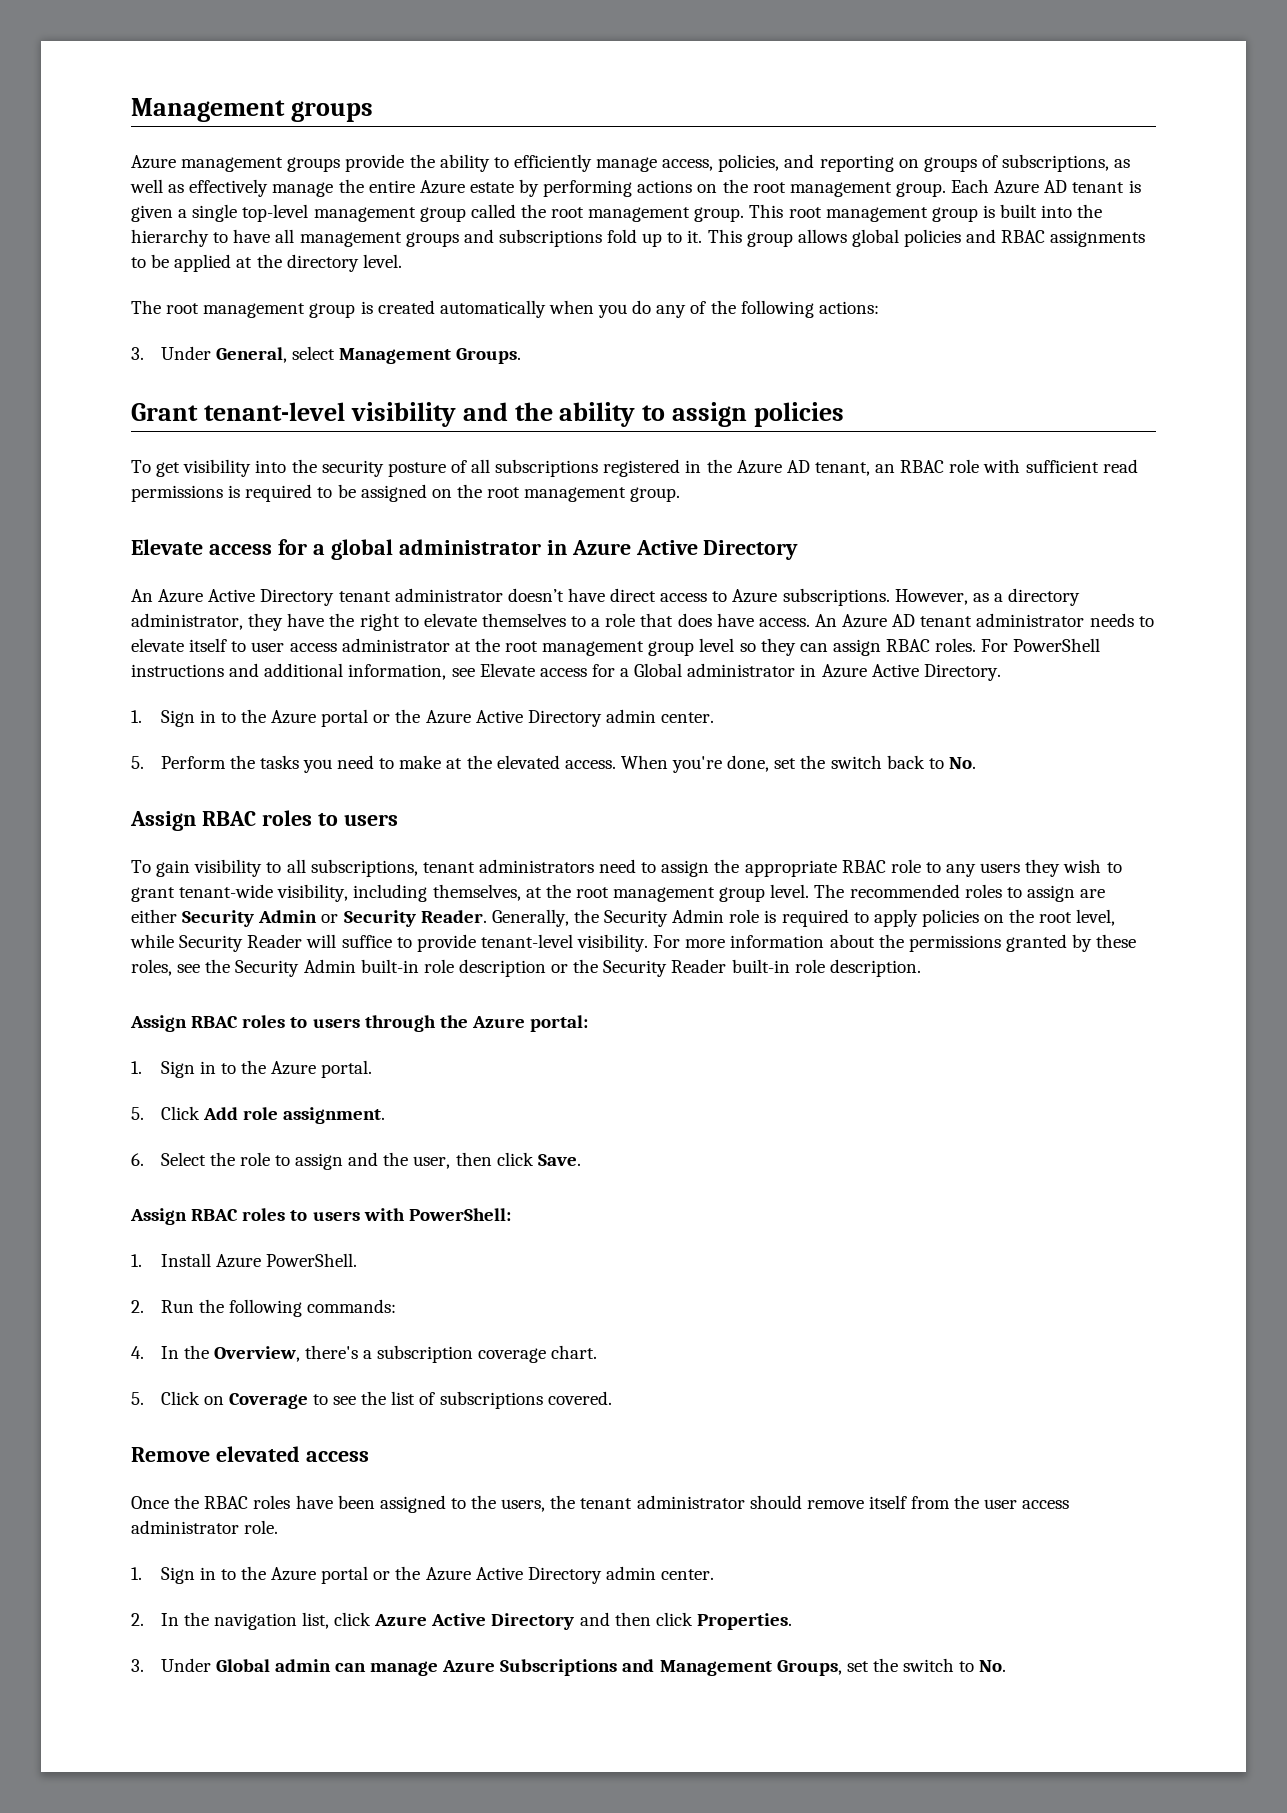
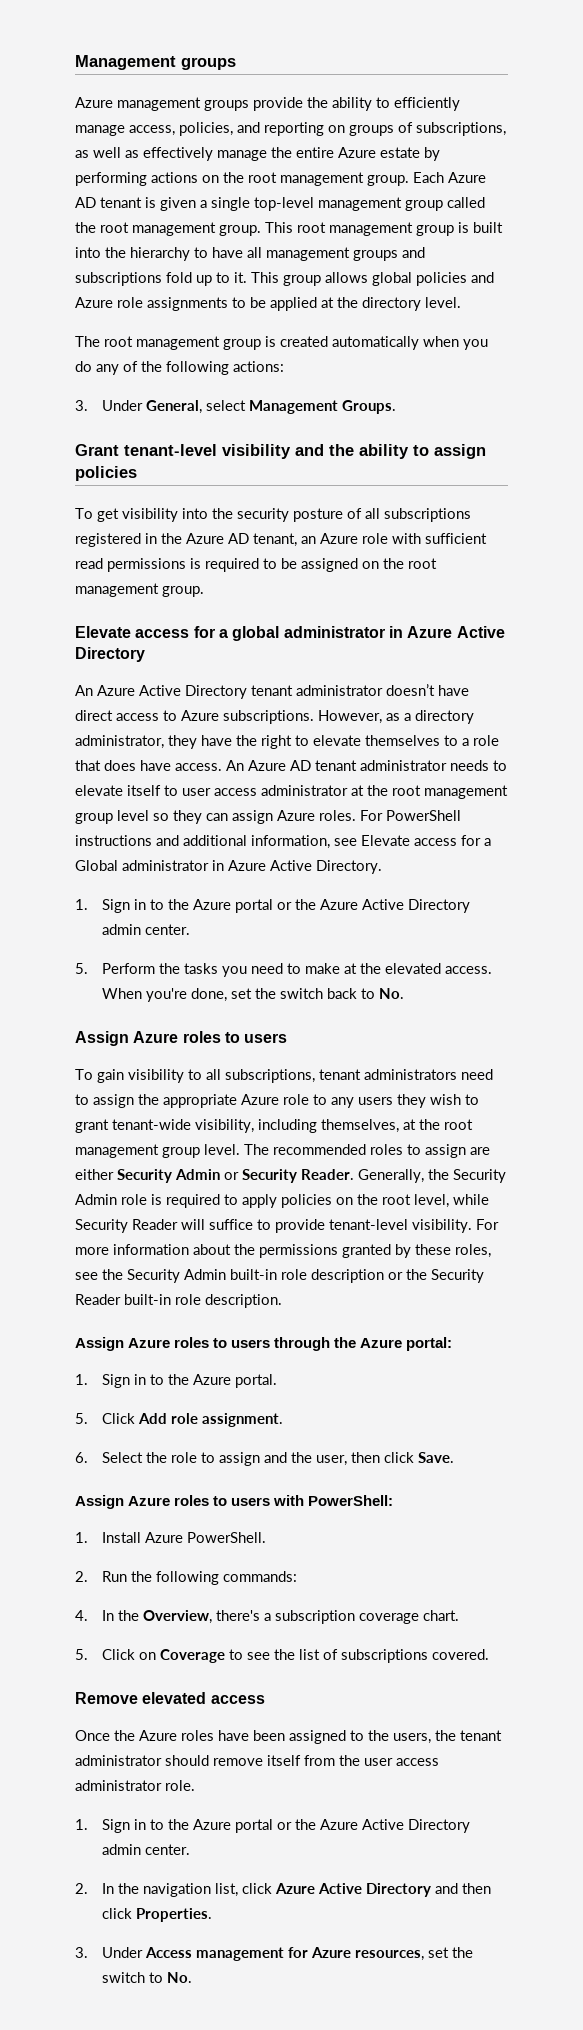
[1001,230,1046,243] RBAC -> [75,297,143,308] Azure role
[900,460,945,473] RBAC -> [320,533,358,544] Azure
[886,639,931,652] RBAC -> [277,810,315,821] Azure
[201,811,256,826] RBAC -> [133,1031,179,1043] Azure
[841,860,886,873] RBAC -> [241,1094,279,1105] Azure
[191,1016,239,1028] RBAC -> [128,1338,171,1348] Azure
[191,1209,239,1221] RBAC -> [128,1496,171,1506] Azure
[204,1496,249,1509] RBAC -> [139,1730,177,1741] Azure
[215,1659,842,1676] Global admin can manage Azure Subscriptions and Management Groups, -> [144,1947,424,1961] Access management for Azure resources,

